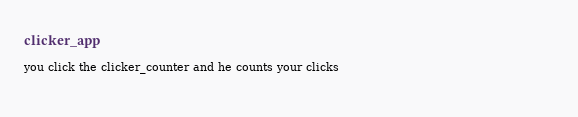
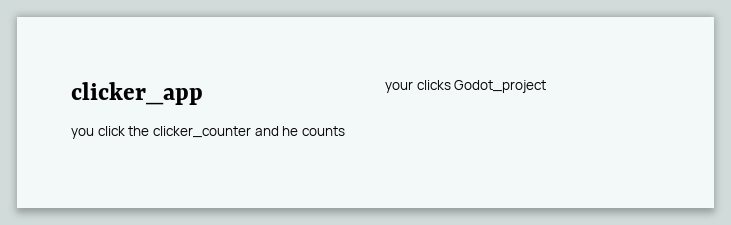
(339, 66) none -> [454,80,547,93] Godot_project

